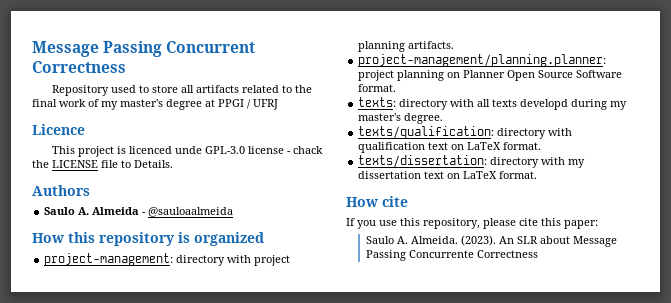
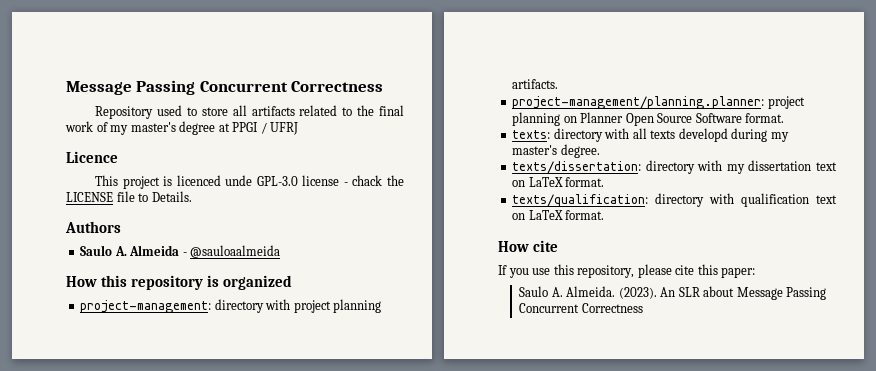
[358,126,573,139] [358,142,542,153] [358,155,586,168] [358,171,422,179] texts/qualification: directory with qualification text on LaTeX format. // texts/dissertation: directory with my dissertation -> [512,160,837,174] [512,177,605,187] [512,193,810,207] texts/dissertation: directory with my dissertation text on LaTeX format. // texts/qualification: directory with qualification
[408,250,474,258] Concurrente -> [519,303,580,313] Concurrent

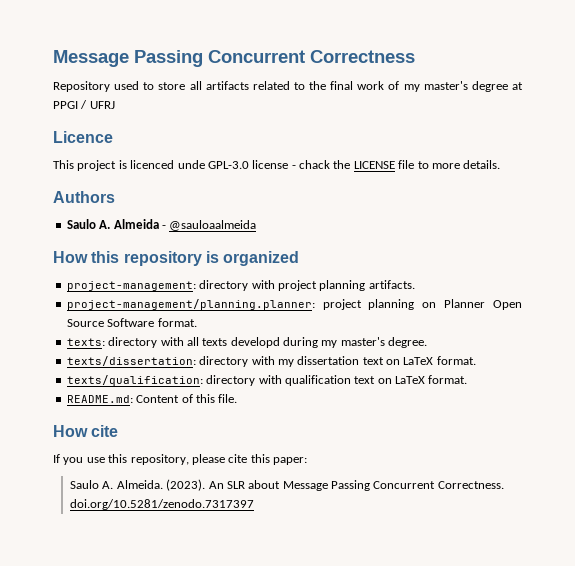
[151,191,192,202] Details. -> [431,160,501,169] more details.
(605, 215) none -> [66,394,238,403] // README.md: Content of this file.
[581,303,643,313] Correctness -> [437,481,504,489] [70,499,255,510] Correctness. doi.org/10.5281/zenodo.7317397

